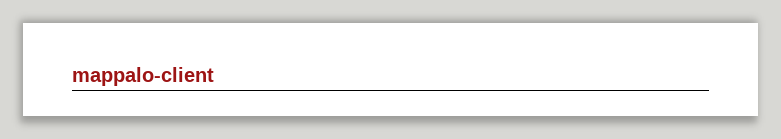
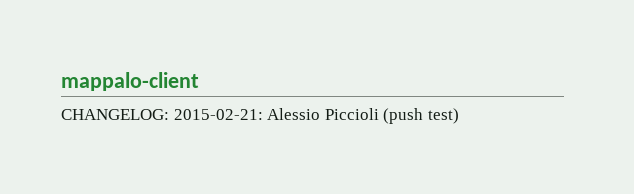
(214, 76) none -> [61,108,459,124] // CHANGELOG: 2015-02-21: Alessio Piccioli (push test)

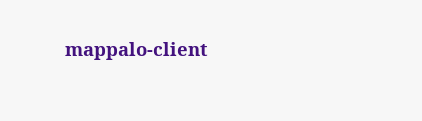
[61,108,459,124] // CHANGELOG: 2015-02-21: Alessio Piccioli (push test) -> (208, 51) none

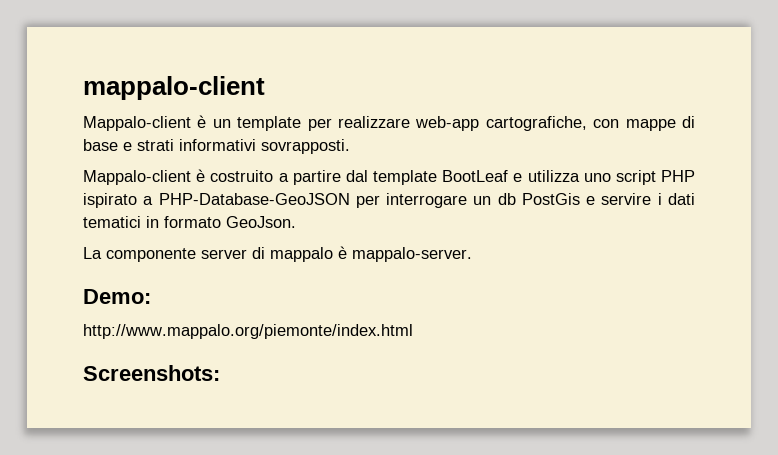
(208, 51) none -> [83,115,695,131] [83,139,350,154] [83,169,695,185] [83,193,695,208] [83,216,296,228] [83,246,472,262] [83,289,151,304] [83,324,413,339] [83,365,220,381] // Mappalo-client è un template per realizzare web-app cartografiche, con mappe di base e strati informativi sovrapposti. // Mappalo-client è costruito a partire dal template BootLeaf e utilizza uno script PHP ispirato a PHP-Database-GeoJSON per interrogare un db PostGis e servire i dati tematici in formato GeoJson. // La componente server di mappalo è mappalo-server. // Demo: // http://www.mappalo.org/piemonte/index.html // Screenshots:

